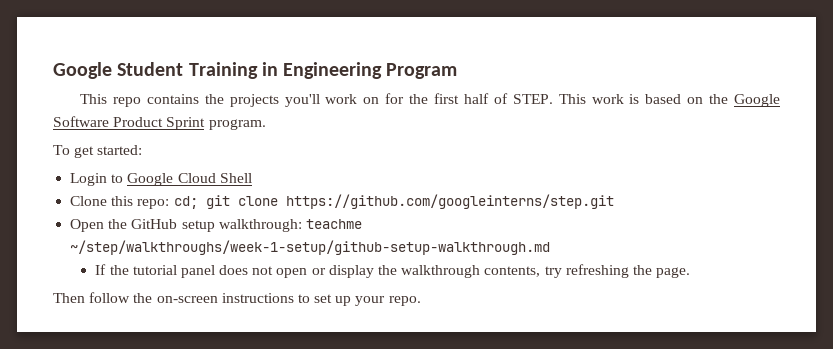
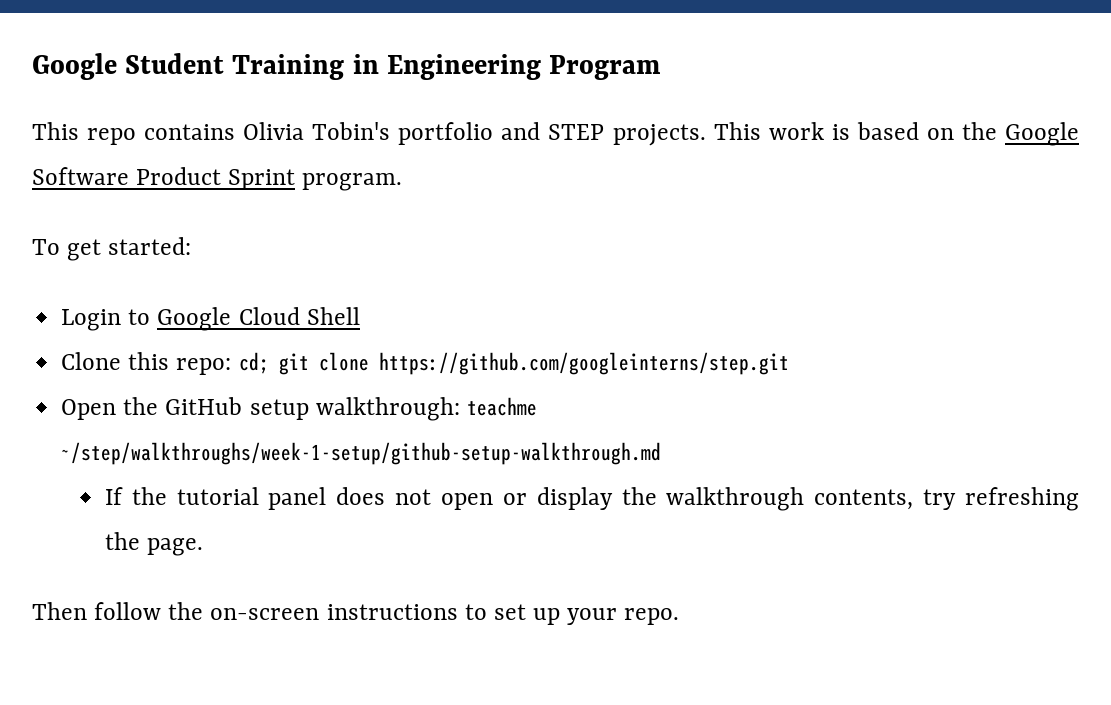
[204,93,553,107] the projects you'll work on for the first half of STEP. -> [243,122,706,146] Olivia Tobin's portfolio and STEP projects.

